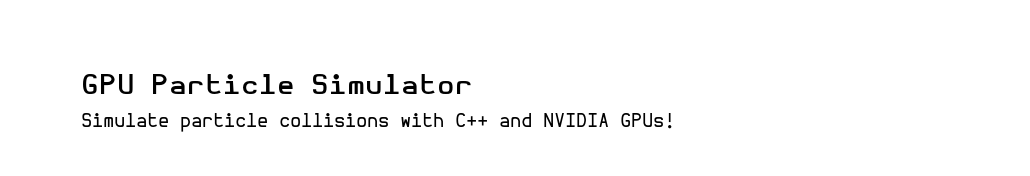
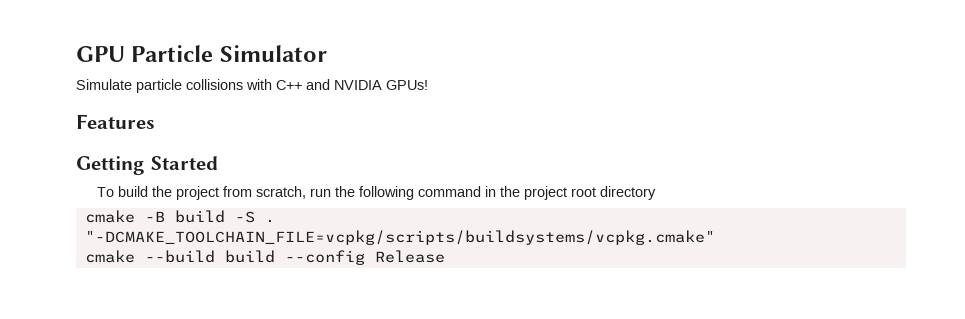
(675, 121) none -> [76,114,155,129] [76,156,218,175] [96,186,656,200] [84,210,275,223] [84,230,715,245] [84,250,445,265] // Features // Getting Started // To build the project from scratch, run the following command in the project root directory // cmake -B build -S . "-DCMAKE_TOOLCHAIN_FILE=vcpkg/scripts/buildsystems/vcpkg.cmake" // cmake --build build --config Release

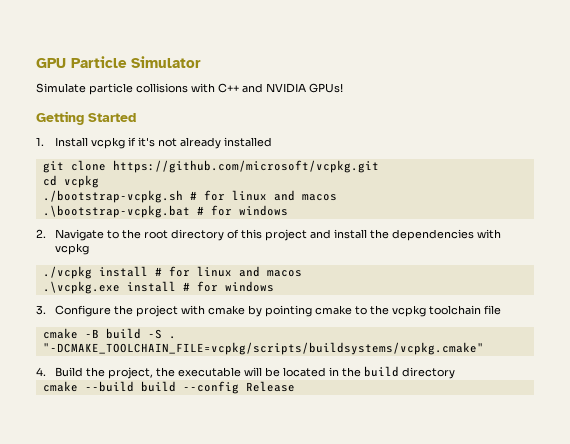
[76,114,155,129] // Features -> (343, 88) none
[96,186,656,200] To build the project from scratch, run the following command in the project root directory -> [36,137,273,149] [42,160,379,173] [42,175,99,188] [42,190,337,203] [42,205,288,218] [36,229,502,241] [55,243,90,255] [42,266,302,279] [42,281,274,294] [36,305,502,317] 1. Install vcpkg if it's not already installed // git clone https://github.com/microsoft/vcpkg.git // cd vcpkg // ./bootstrap-vcpkg.sh # for linux and macos // .\bootstrap-vcpkg.bat # for windows // 2. Navigate to the root directory of this project and install the dependencies with vcpkg // ./vcpkg install # for linux and macos // .\vcpkg.exe install # for windows // 3. Configure the project with cmake by pointing cmake to the vcpkg toolchain file
(715, 237) none -> [36,366,456,379] // 4. Build the project, the executable will be located in the build directory

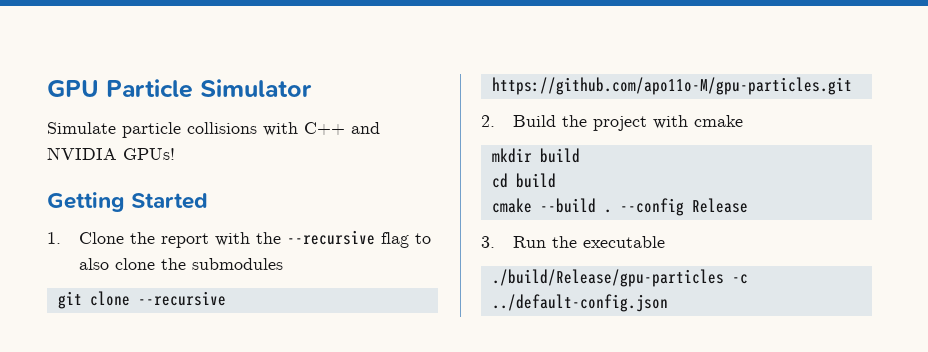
[55,137,273,149] [42,160,379,173] [42,175,99,188] [42,190,337,203] [42,205,288,218] [36,229,502,241] [55,243,90,255] [42,266,302,279] [42,281,274,294] [36,305,502,317] [42,328,176,339] [42,342,484,355] [36,366,456,379] Install vcpkg if it's not already installed // git clone https://github.com/microsoft/vcpkg.git // cd vcpkg // ./bootstrap-vcpkg.sh # for linux and macos // .\bootstrap-vcpkg.bat # for windows // 2. Navigate to the root directory of this project and install the dependencies with vcpkg // ./vcpkg install # for linux and macos // .\vcpkg.exe install # for windows // 3. Configure the project with cmake by pointing cmake to the vcpkg toolchain file // cmake -B build -S . "-DCMAKE_TOOLCHAIN_FILE=vcpkg/scripts/buildsystems/vcpkg.cmake" // 4. Build the project, the executable will be located in the build directory -> [79,230,432,248] [79,258,284,270] [57,291,226,309] [491,77,852,95] [481,115,744,131] [491,148,580,163] [491,173,556,188] Clone the report with the --recursive flag to also clone the submodules // git clone --recursive https://github.com/apo11o-M/gpu-particles.git // 2. Build the project with cmake // mkdir build // cd build
[140,381,176,392] build -> [603,209,612,213] .
(295, 386) none -> [481,236,666,248] [491,269,748,287] [491,294,668,312] // 3. Run the executable // ./build/Release/gpu-particles -c ../default-config.json

